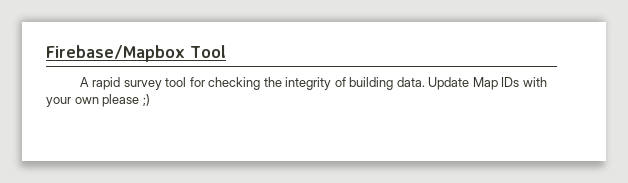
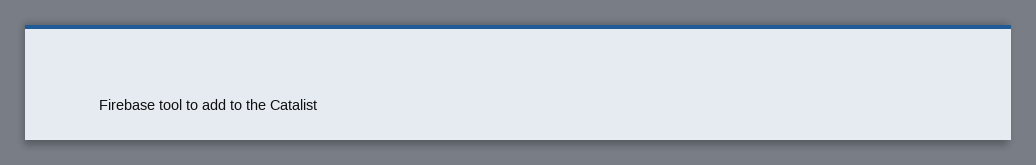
[46,45,226,62] [79,77,547,90] [46,94,150,107] Firebase/Mapbox Tool // A rapid survey tool for checking the integrity of building data. Update Map IDs with your own please ;) -> [99,99,317,110] Firebase tool to add to the Catalist

